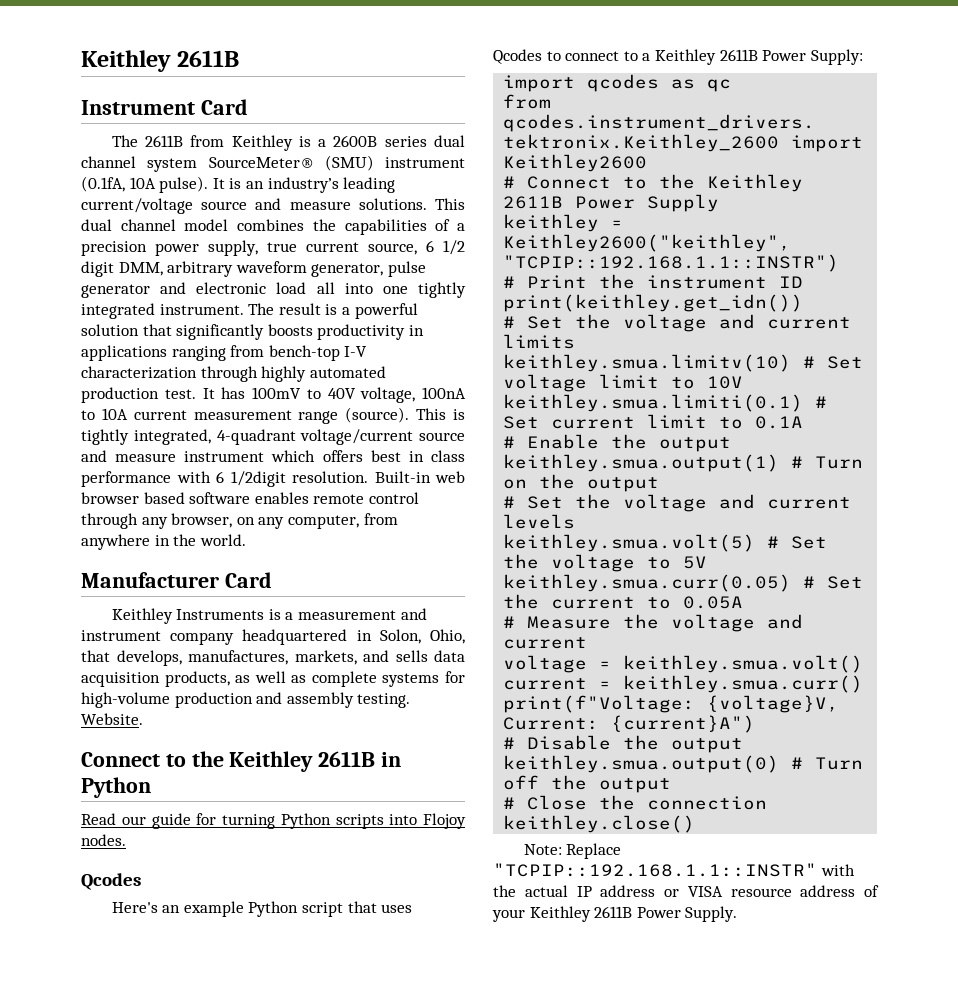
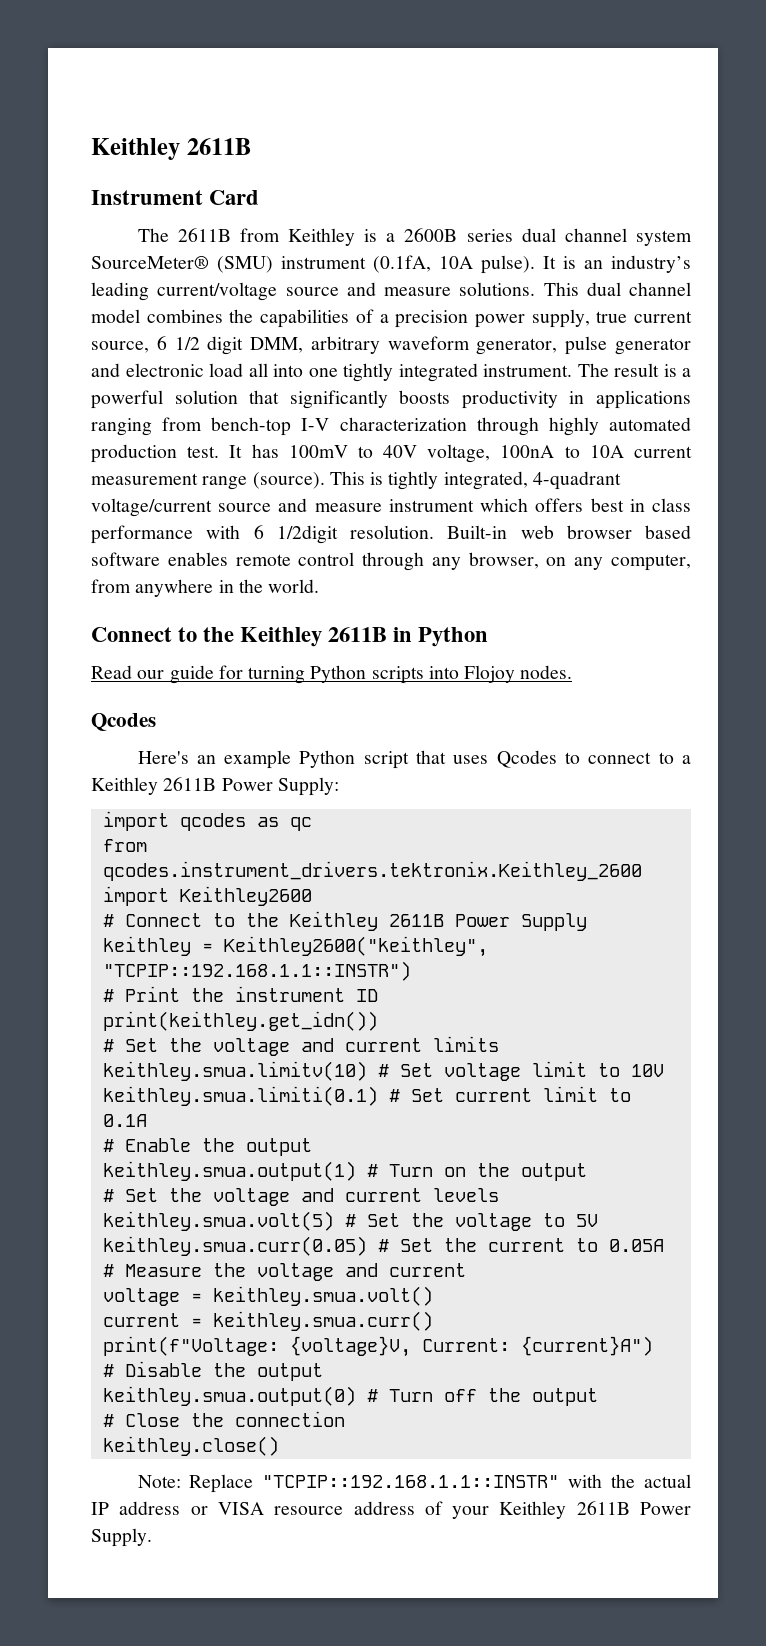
[81,572,272,588] [111,608,427,624] [81,629,465,645] [81,650,465,666] [81,671,465,687] [81,692,411,708] [81,713,143,725] // Manufacturer Card // Keithley Instruments is a measurement and instrument company headquartered in Solon, Ohio, that develops, manufactures, markets, and sells data acquisition products, as well as complete systems for high-volume production and assembly testing. Website. -> (320, 586) none

